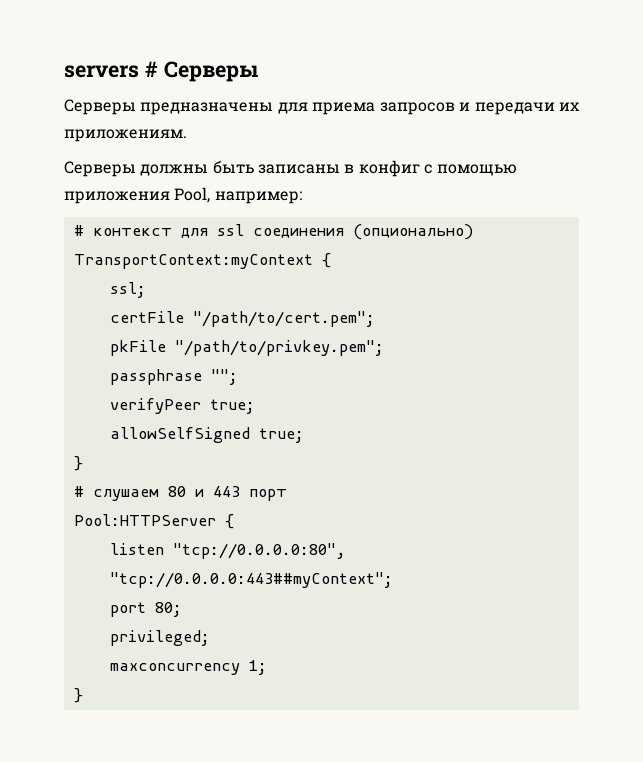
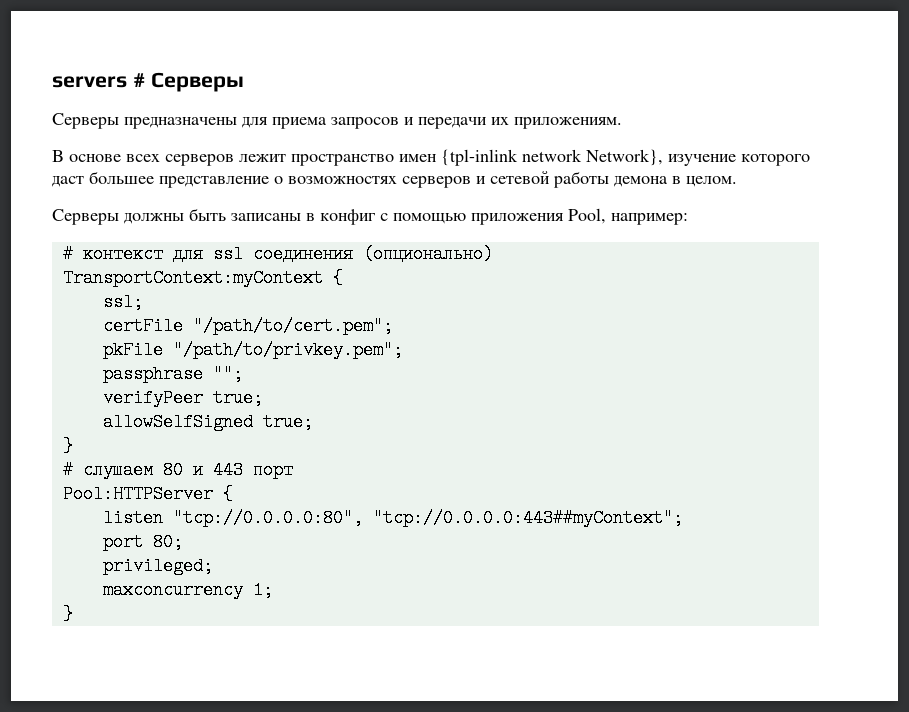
(187, 135) none -> [52,149,810,166] [52,171,737,188] // В основе всех серверов лежит пространство имен {tpl-inlink network Network}, изучение которого даст большее представление о возможностях серверов и сетевой работы демона в целом.

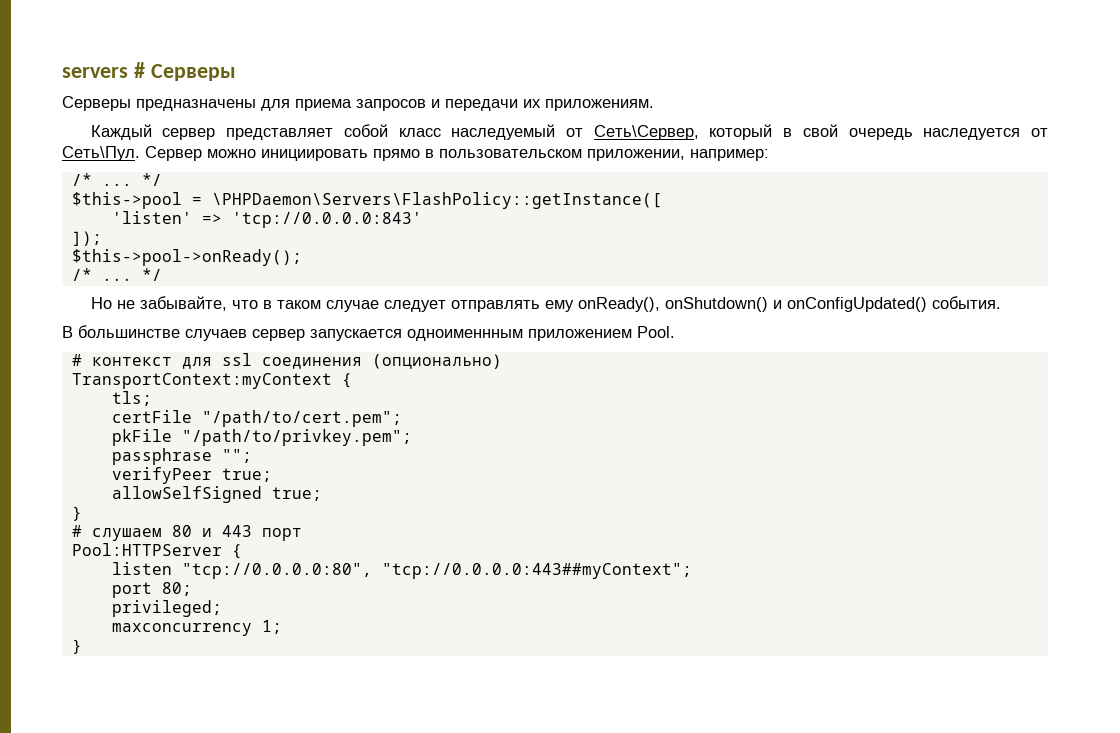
[52,149,810,166] [52,171,737,188] [52,208,688,225] В основе всех серверов лежит пространство имен {tpl-inlink network Network}, изучение которого даст большее представление о возможностях серверов и сетевой работы демона в целом. // Серверы должны быть записаны в конфиг с помощью приложения Pool, например: -> [90,124,1048,140] [62,146,769,161] [71,173,162,186] [71,192,662,209] [111,211,422,228] [71,231,102,246] [71,249,302,266] [71,268,162,281] [90,296,1001,312] [62,325,675,341] Каждый сервер представляет собой класс наследуемый от Сеть\Сервер, который в свой очередь наследуется от Сеть\Пул. Сервер можно инициировать прямо в пользовательском приложении, например: // /* ... */ // $this->pool = \PHPDaemon\Servers\FlashPolicy::getInstance([ // 'listen' => 'tcp://0.0.0.0:843' // ]); // $this->pool->onReady(); // /* ... */ // Но не забывайте, что в таком случае следует отправлять ему onReady(), onShutdown() и onConfigUpdated() события. // В большинстве случаев сервер запускается одноименнным приложением Pool.
[102,293,143,311] ssl; -> [111,391,152,406] tls;

